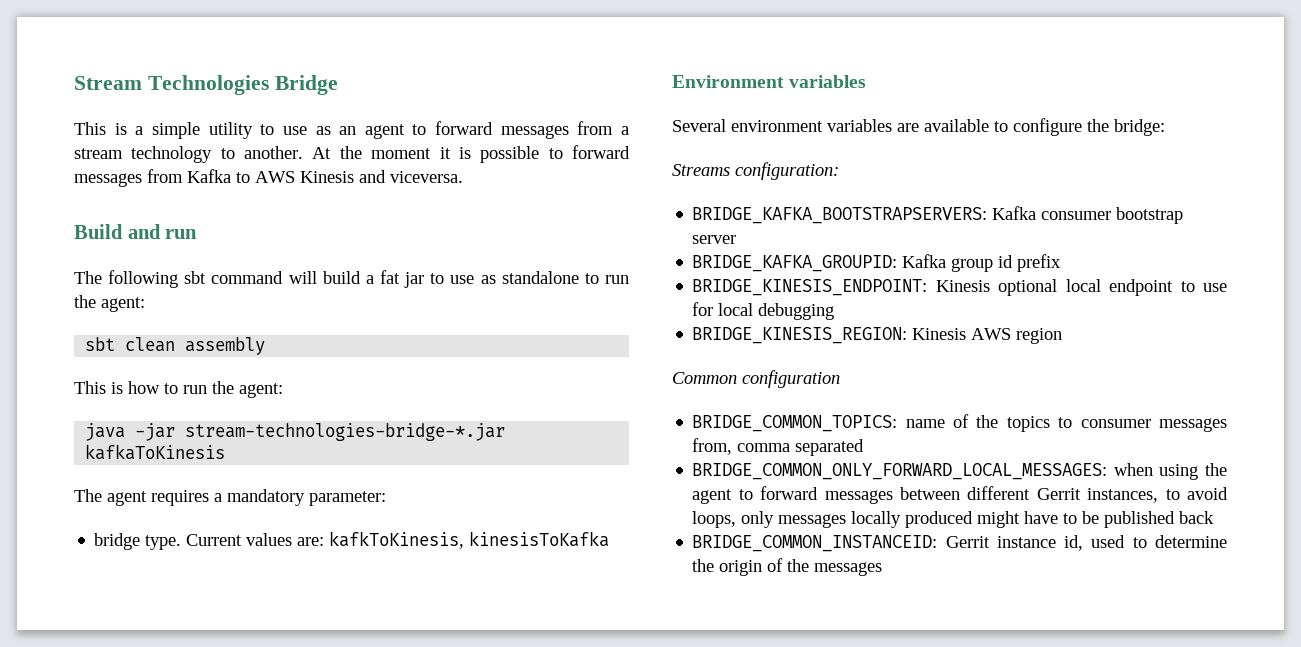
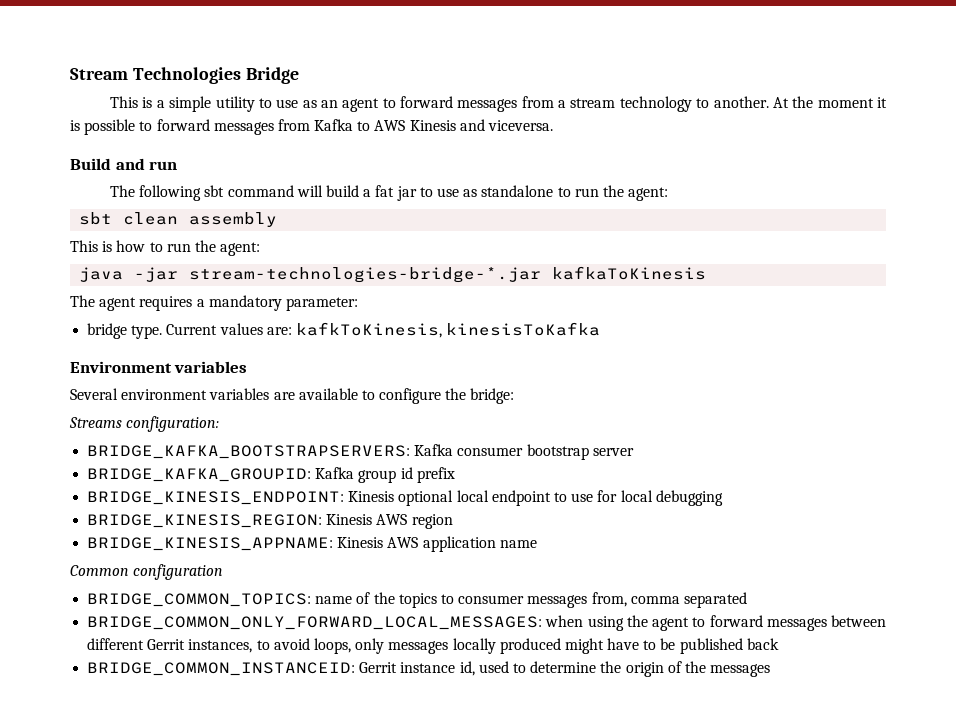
(1063, 336) none -> [87,536,537,552] // BRIDGE_KINESIS_APPNAME: Kinesis AWS application name

